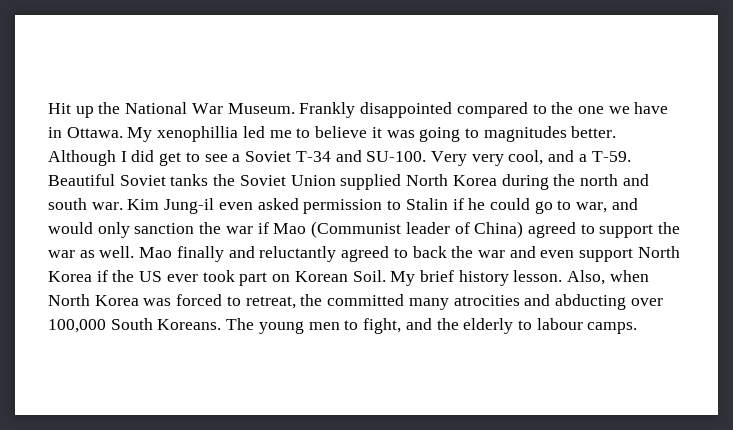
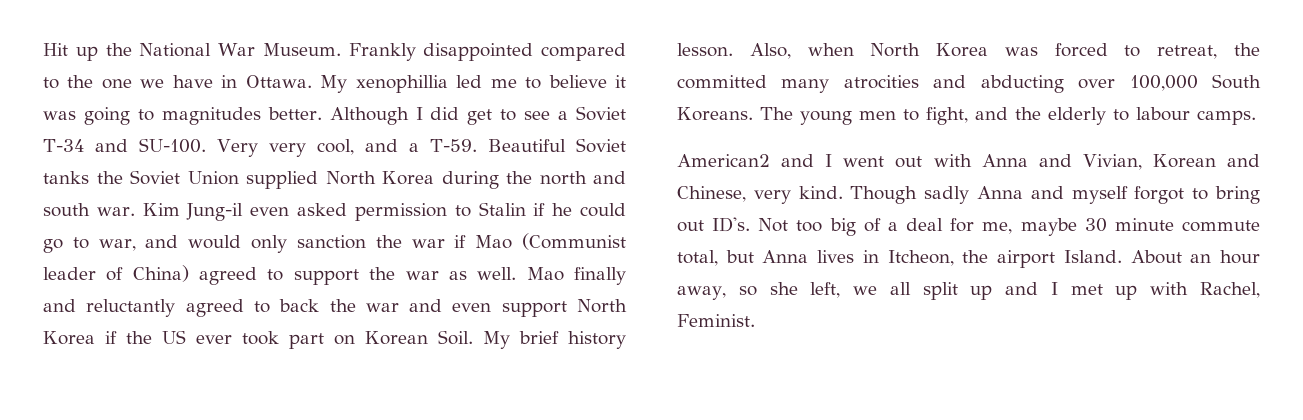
(638, 328) none -> [677,154,1260,170] [677,186,1260,204] [677,217,1260,236] [677,250,1260,268] [677,282,1260,300] [677,314,755,327] // American2 and I went out with Anna and Vivian, Korean and Chinese, very kind. Though sadly Anna and myself forgot to bring out ID's. Not too big of a deal for me, maybe 30 minute commute total, but Anna lives in Itcheon, the airport Island. About an hour away, so she left, we all split up and I met up with Rachel, Feminist.

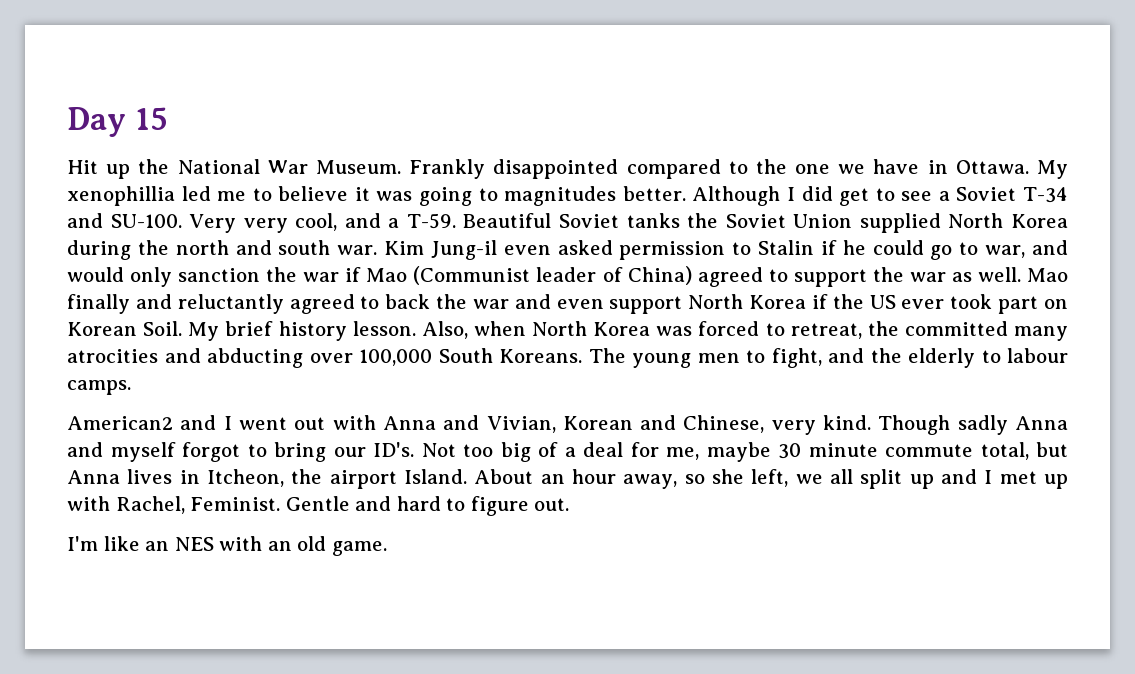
(43, 49) none -> [67,107,168,137] Day 15 //
[677,220,704,232] out -> [333,447,366,457] our
(755, 320) none -> [285,496,570,516] [67,536,387,556] Gentle and hard to figure out. // I'm like an NES with an old game.

